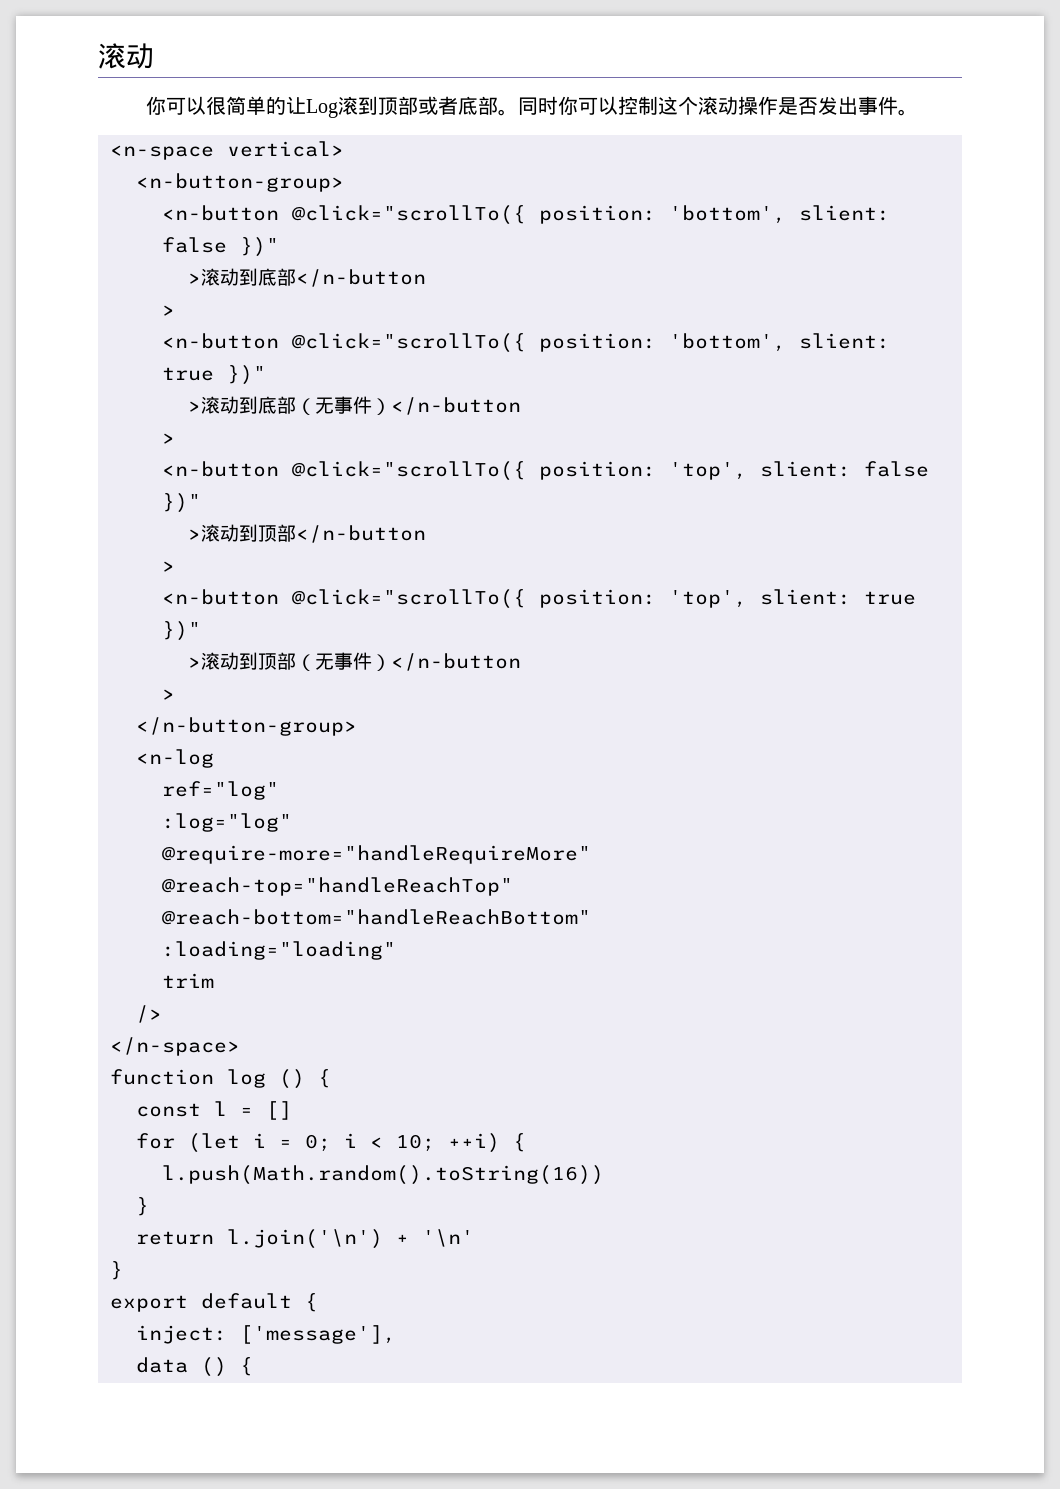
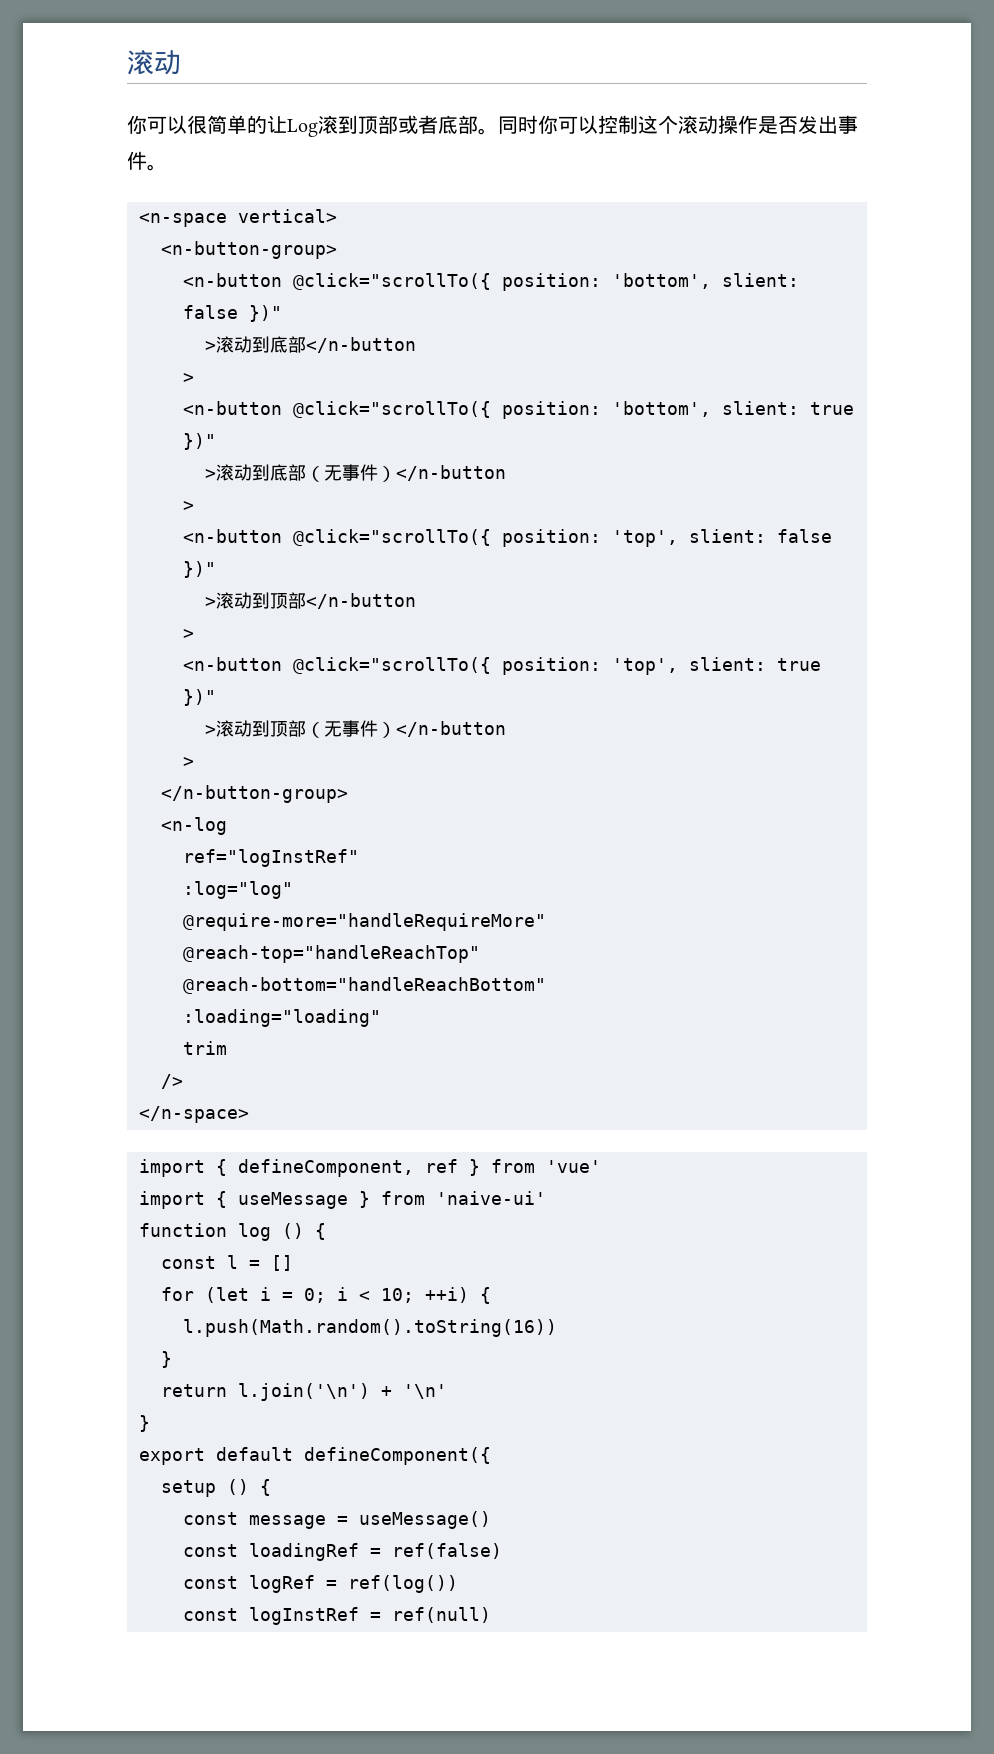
[162,781,279,800] ref="log" -> [183,849,359,867] ref="logInstRef"
(240, 1046) none -> [139,1159,601,1177] [139,1191,546,1209] // import { defineComponent, ref } from 'vue' // import { useMessage } from 'naive-ui'
[305,1293,318,1312] [136,1325,396,1344] [136,1357,253,1377] { // inject: ['message'], // data () { -> [304,1447,491,1465] [161,1479,271,1497] [183,1511,491,1529] [183,1543,502,1561] [183,1575,458,1593] [183,1607,491,1625] defineComponent({ // setup () { // const message = useMessage() // const loadingRef = ref(false) // const logRef = ref(log()) // const logInstRef = ref(null)

